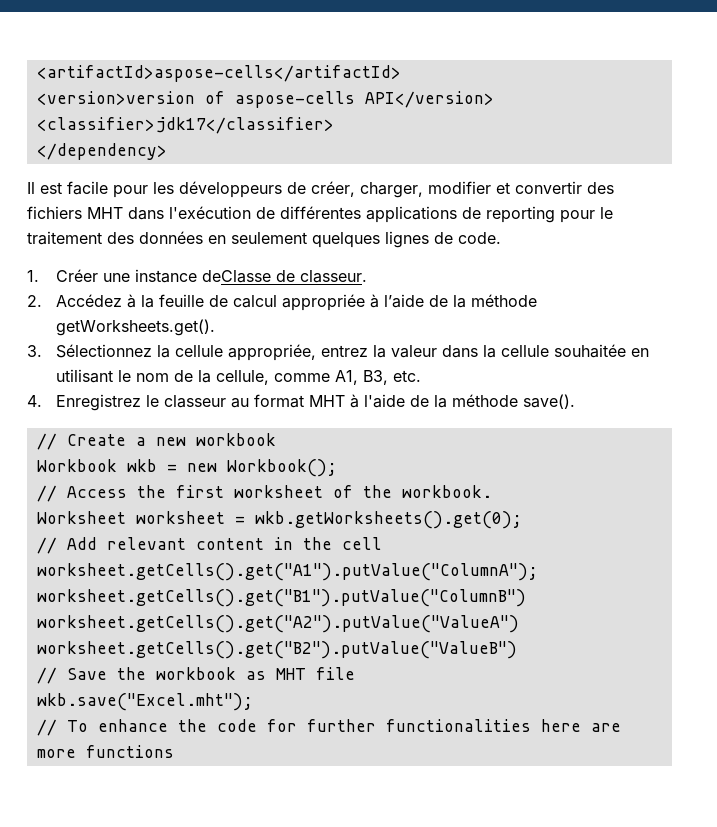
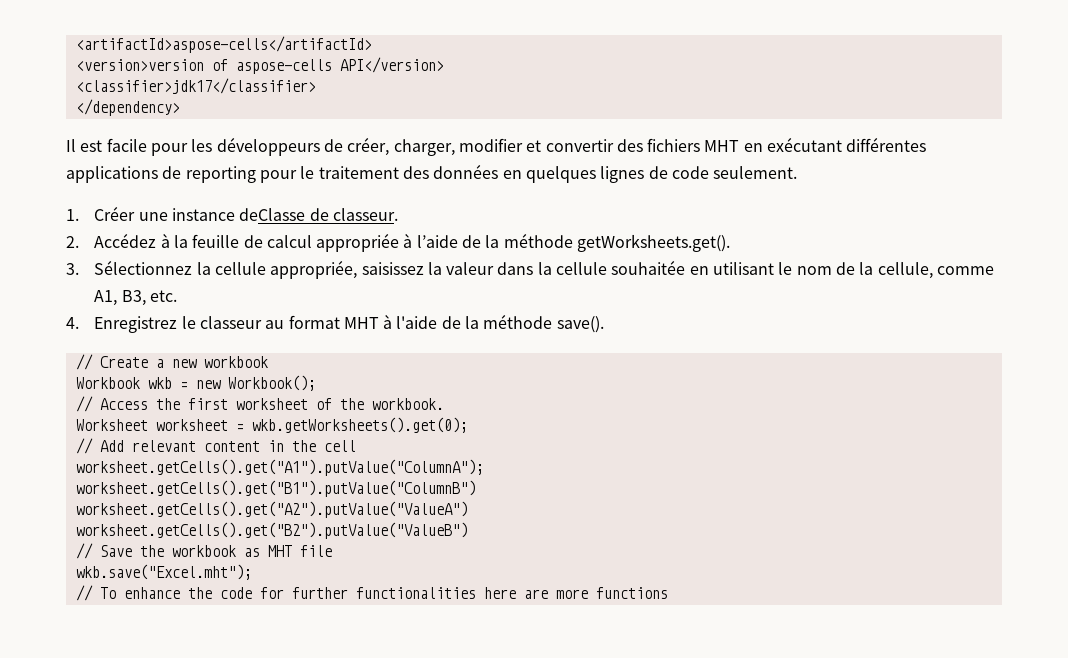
[128,206,275,220] dans l'exécution de -> [743,137,843,152] en exécutant
[231,232,307,244] seulement -> (522, 174) none
[458,232,501,244] code. -> [671,166,798,179] code seulement.
[321,345,369,357] entrez -> [361,262,424,275] saisissez

